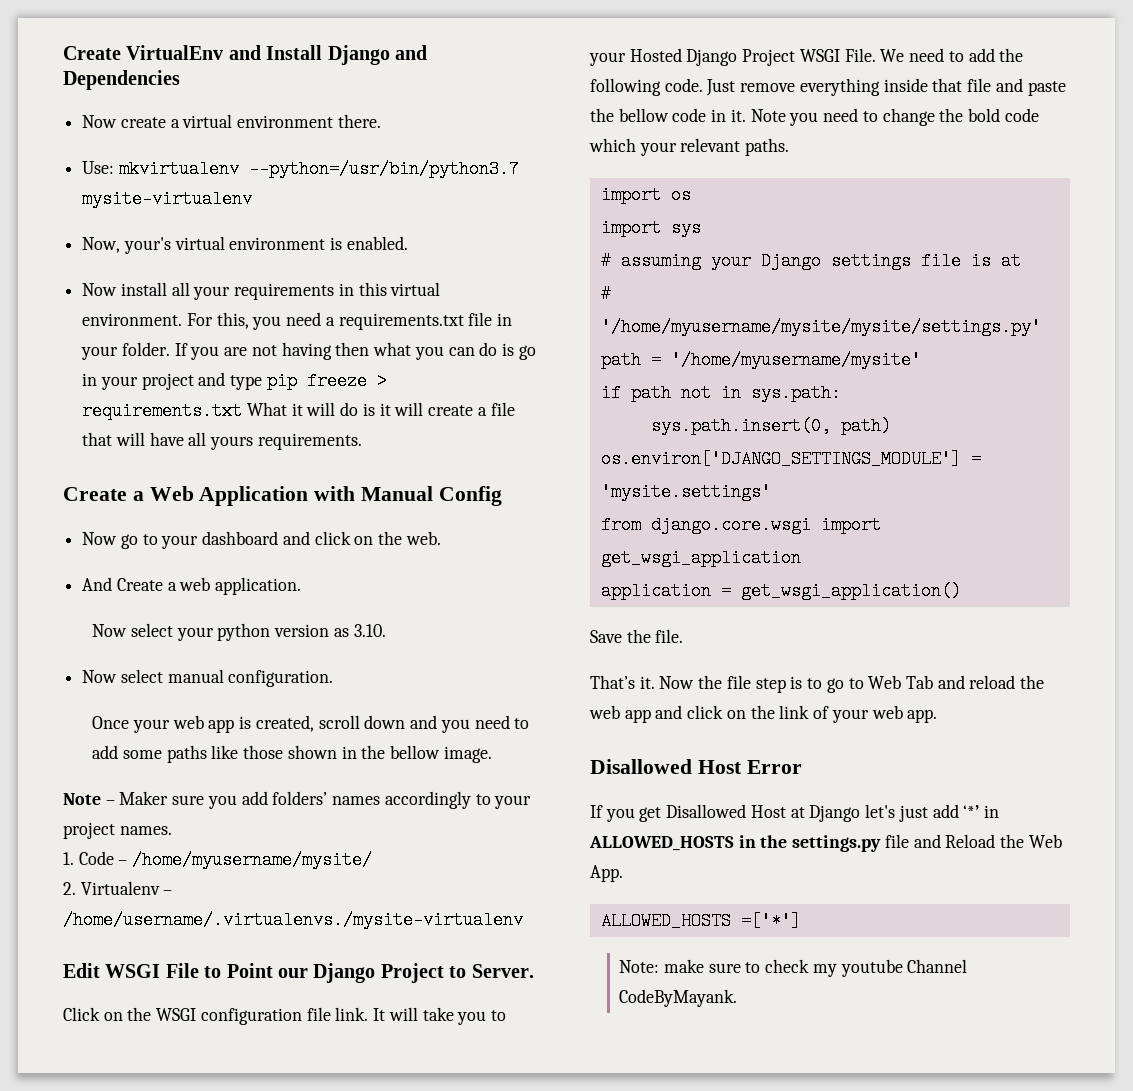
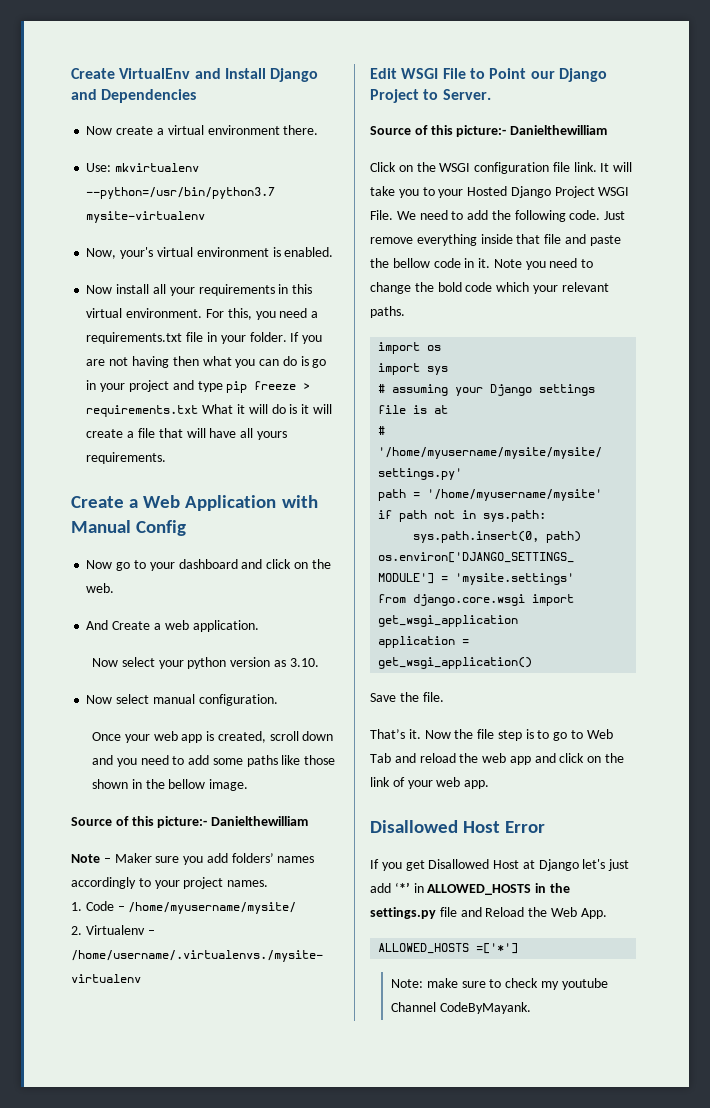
(492, 754) none -> [71,816,309,828] // Source of this picture:- Danielthewilliam
(534, 971) none -> [370,125,608,137] // Source of this picture:- Danielthewilliam

